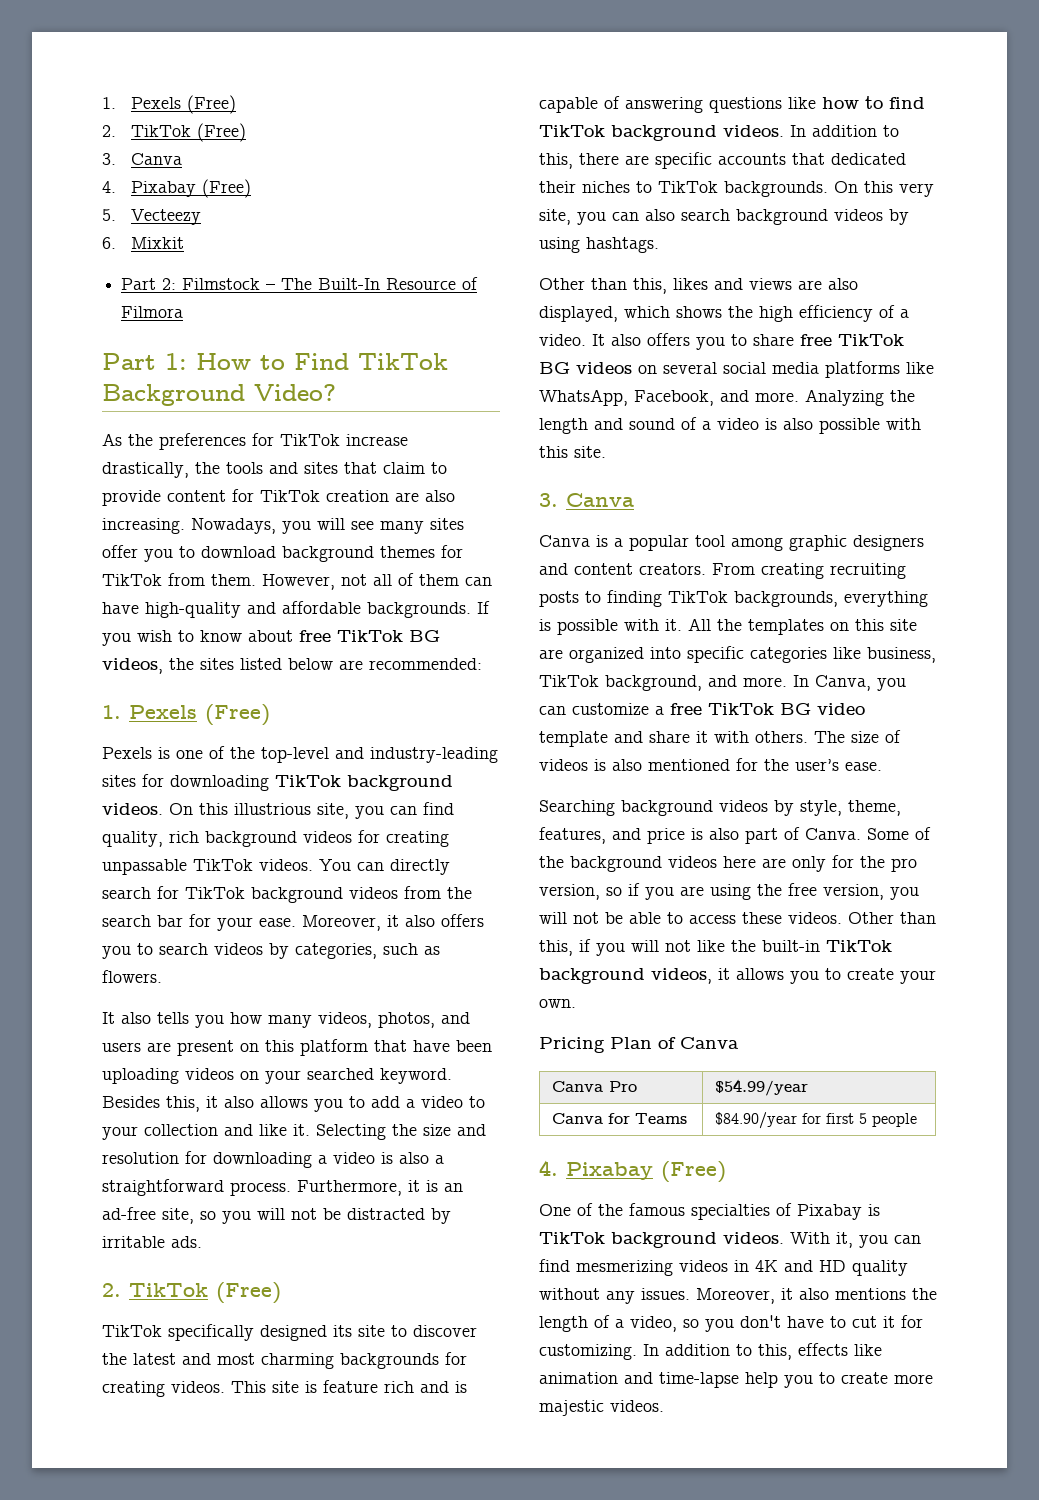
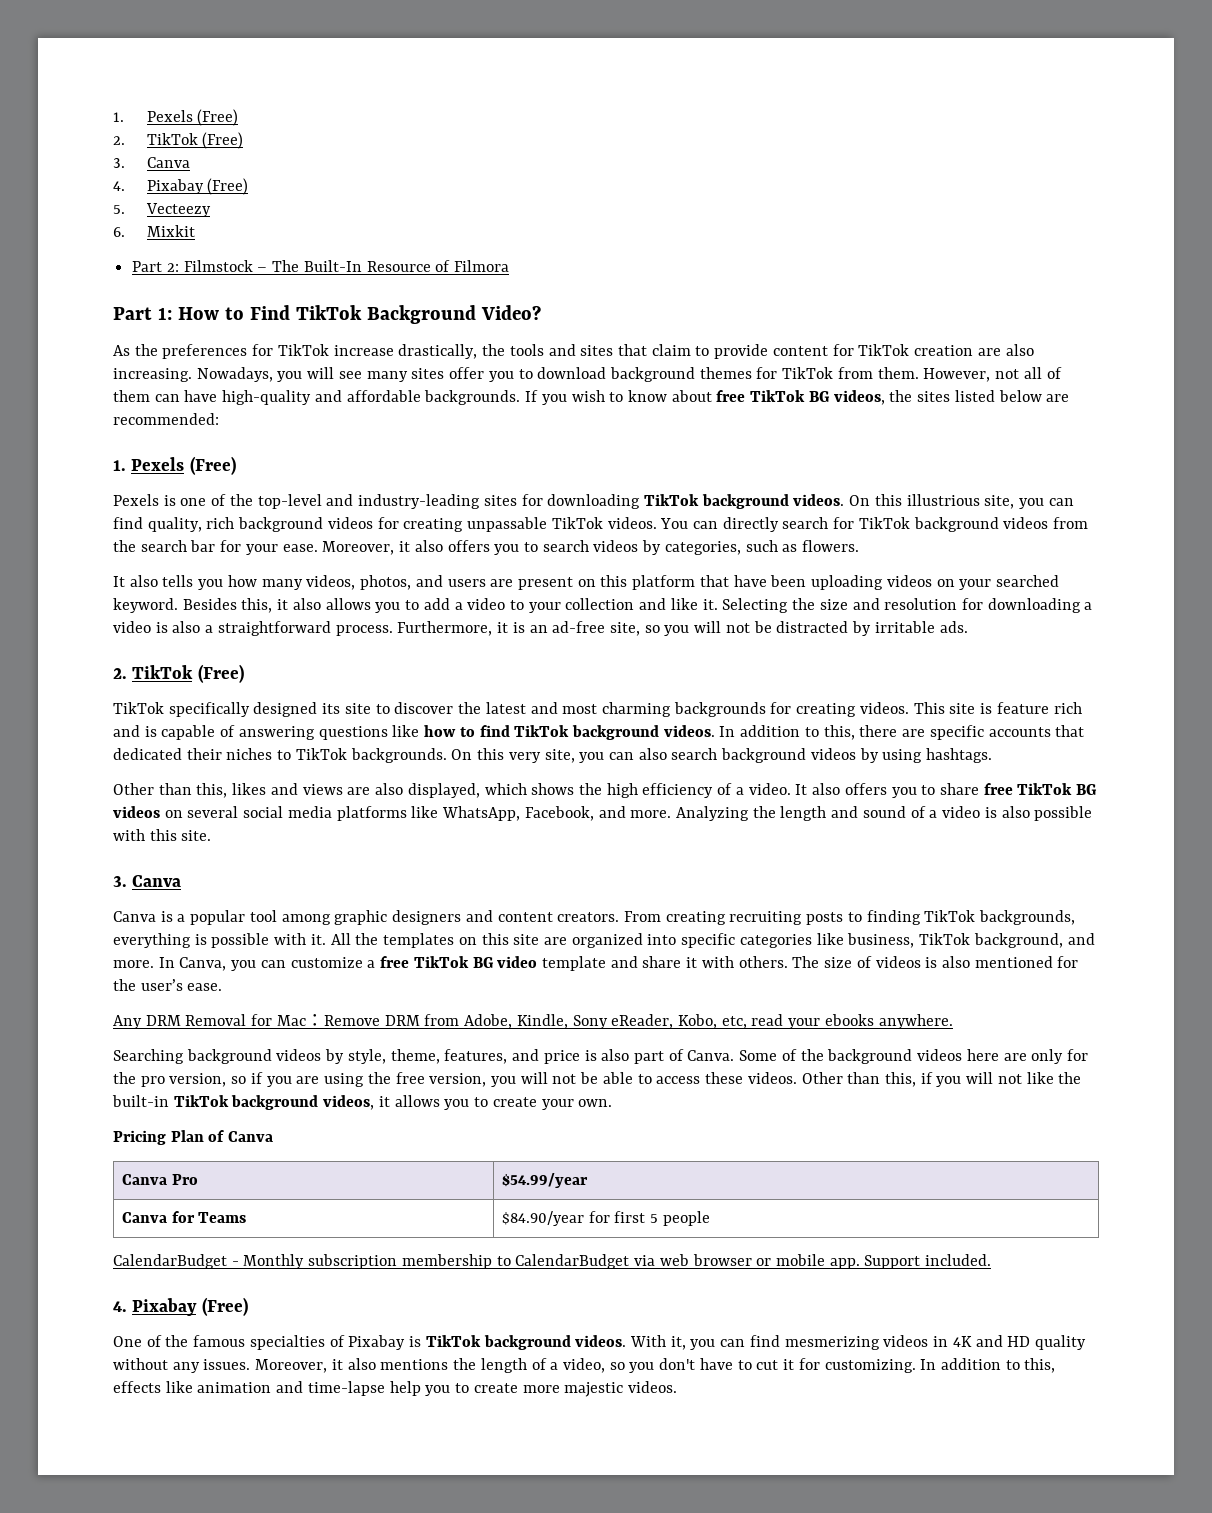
(882, 766) none -> [113,1014,953,1029] // Any DRM Removal for Mac：Remove DRM from Adobe, Kindle, Sony eReader, Kobo, etc, read your ebooks anywhere.
(918, 1120) none -> [113,1254,992,1269] // CalendarBudget - Monthly subscription membership to CalendarBudget via web browser or mobile app. Support included.

